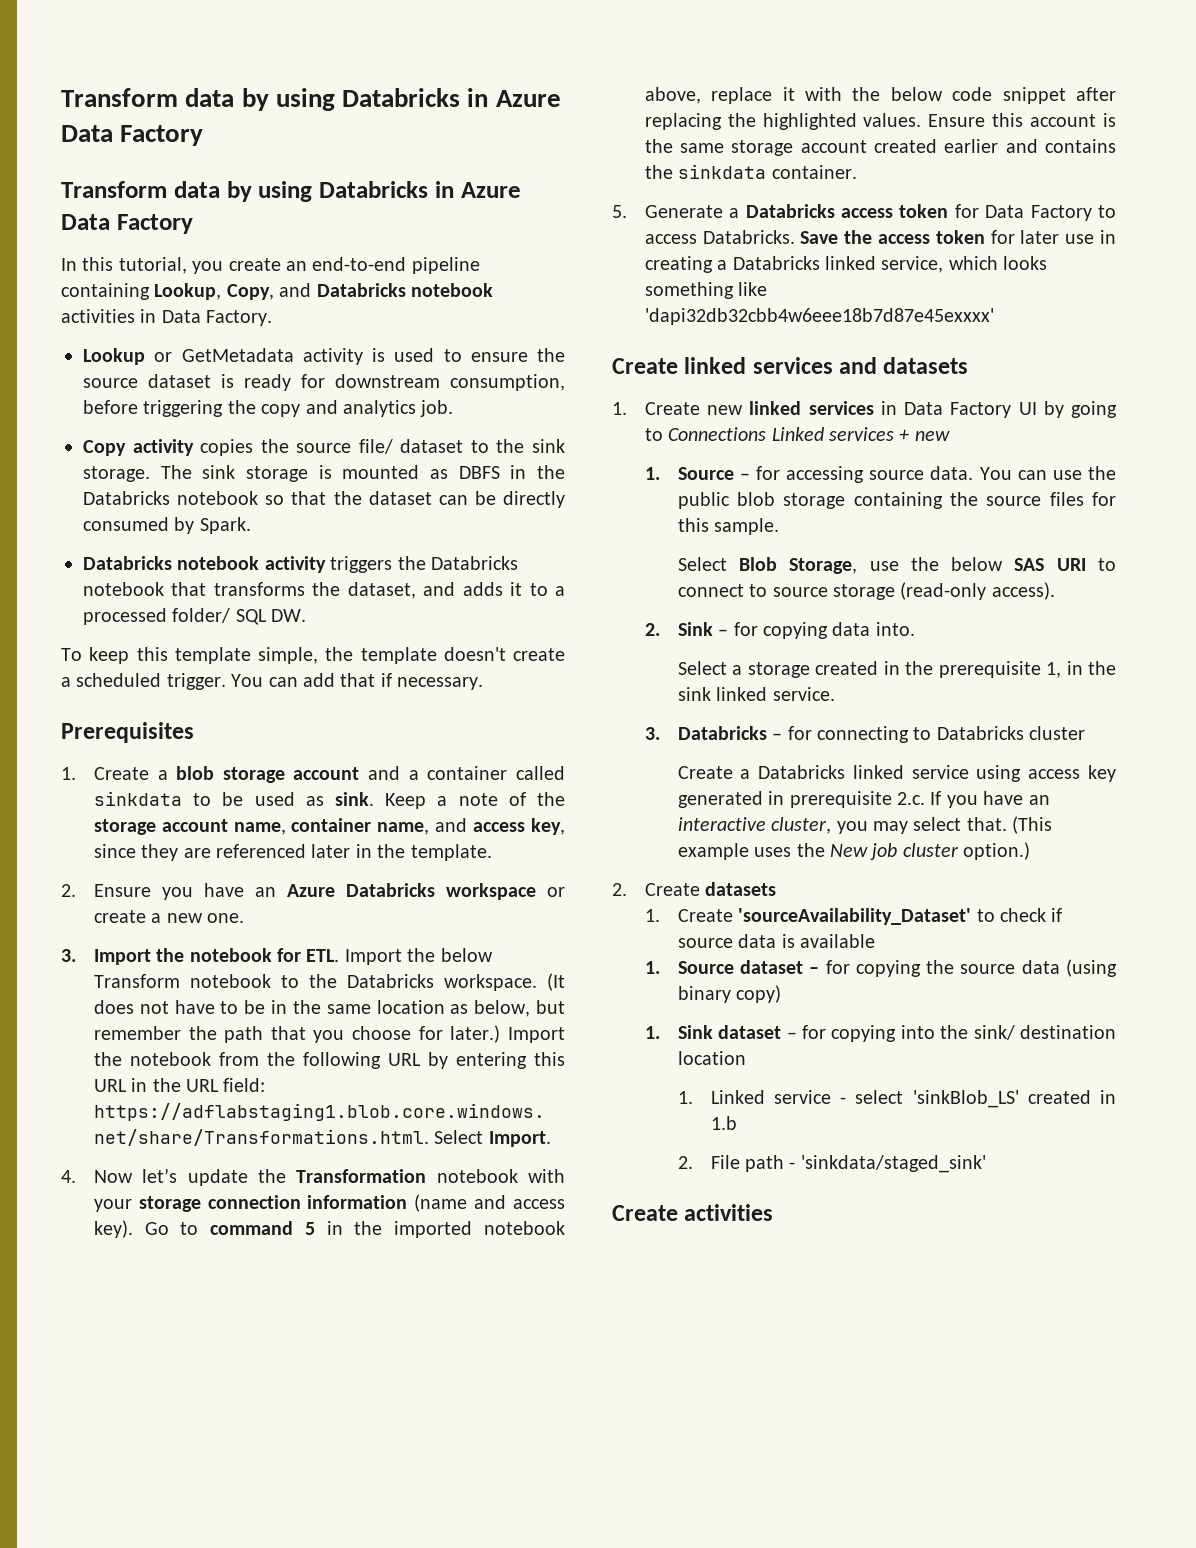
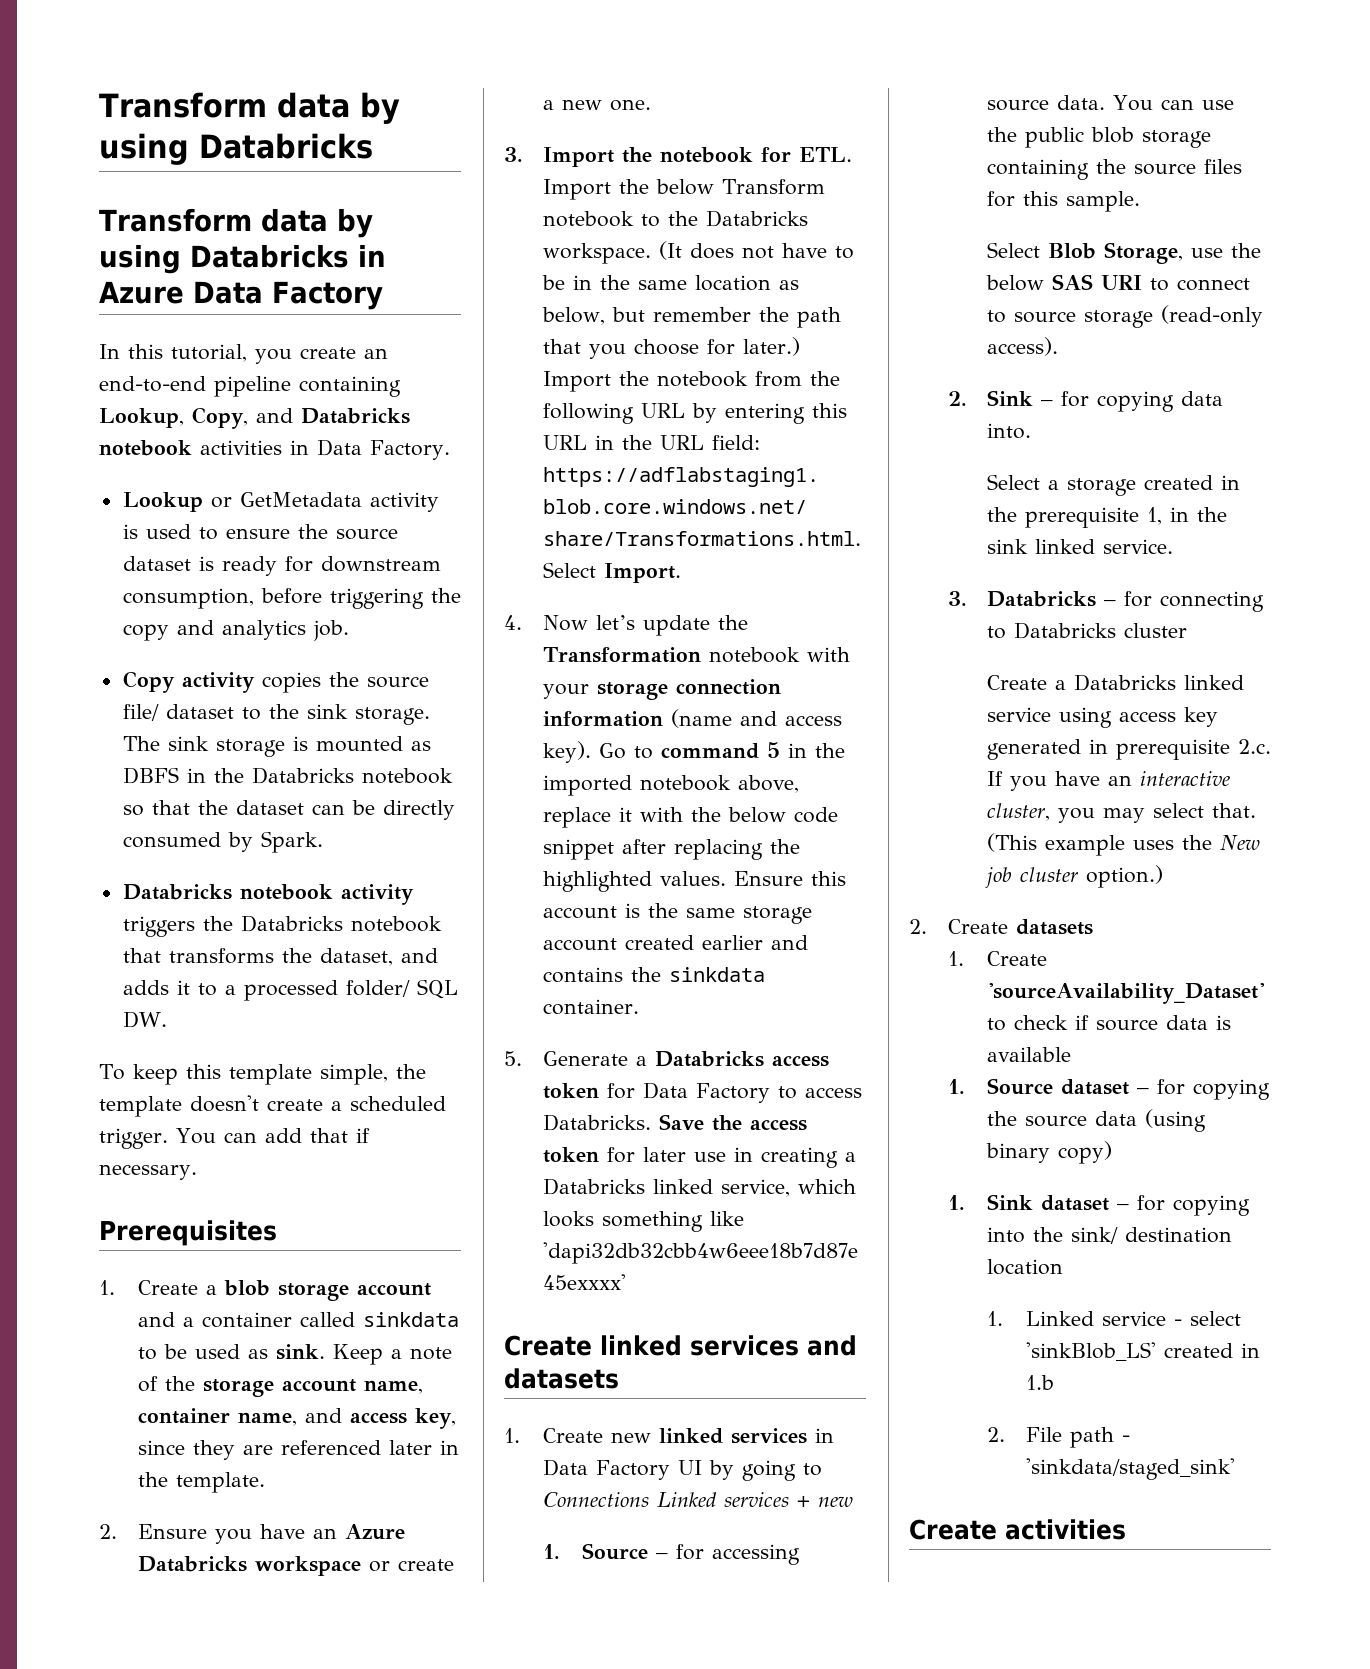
[61,88,561,111] [61,125,204,146] Transform data by using Databricks in Azure Data Factory -> [99,92,400,124] [99,133,373,165] Transform data by using Databricks

